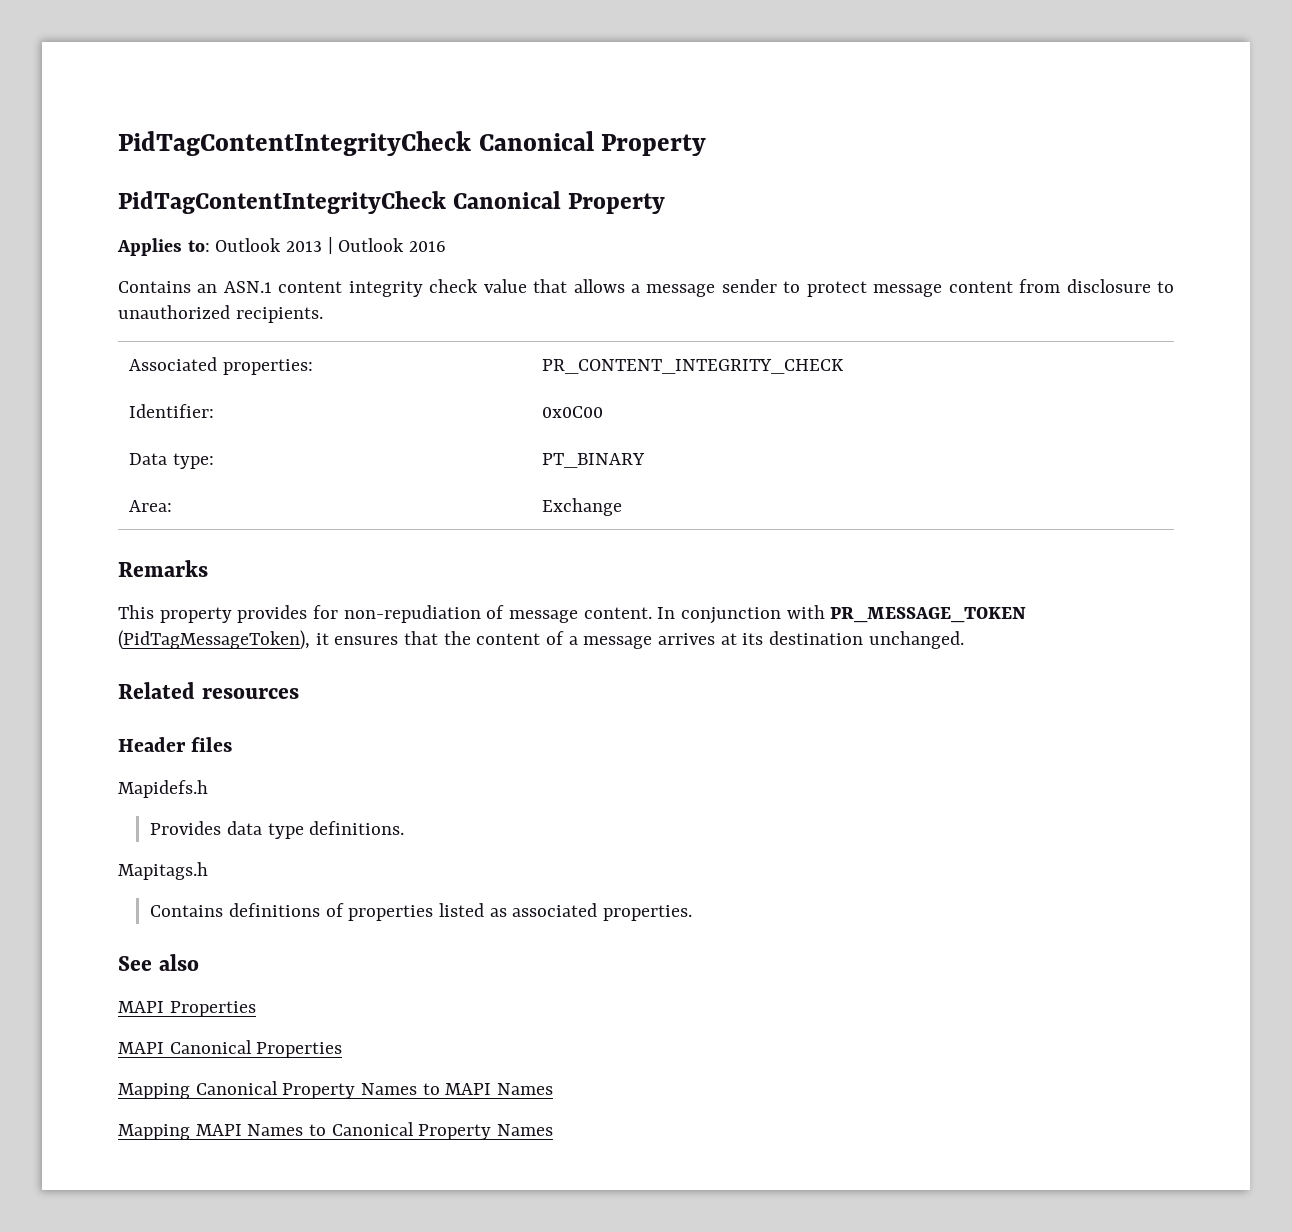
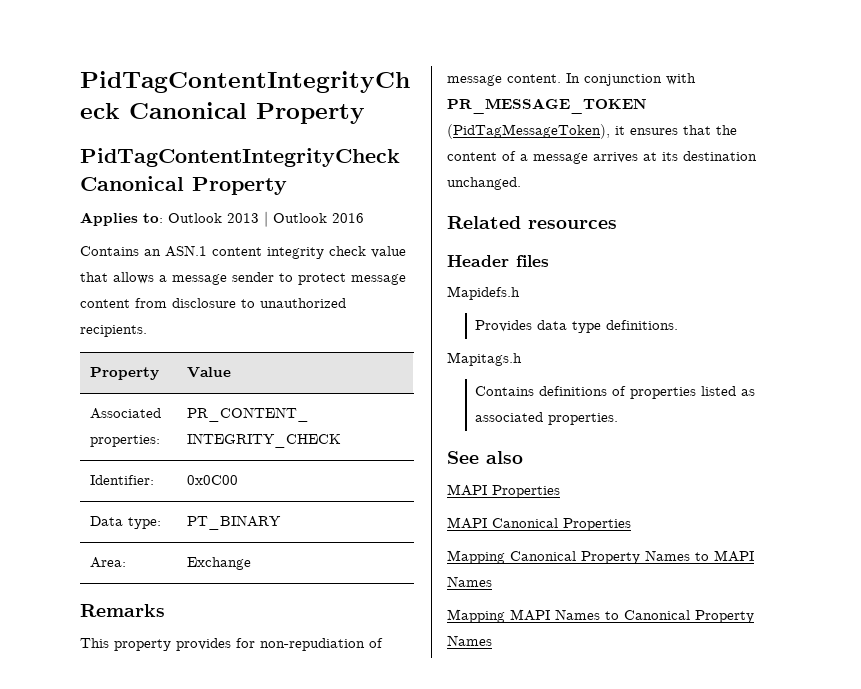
(323, 315) none -> [89,367,159,380] [186,367,231,378] // Property | Value

